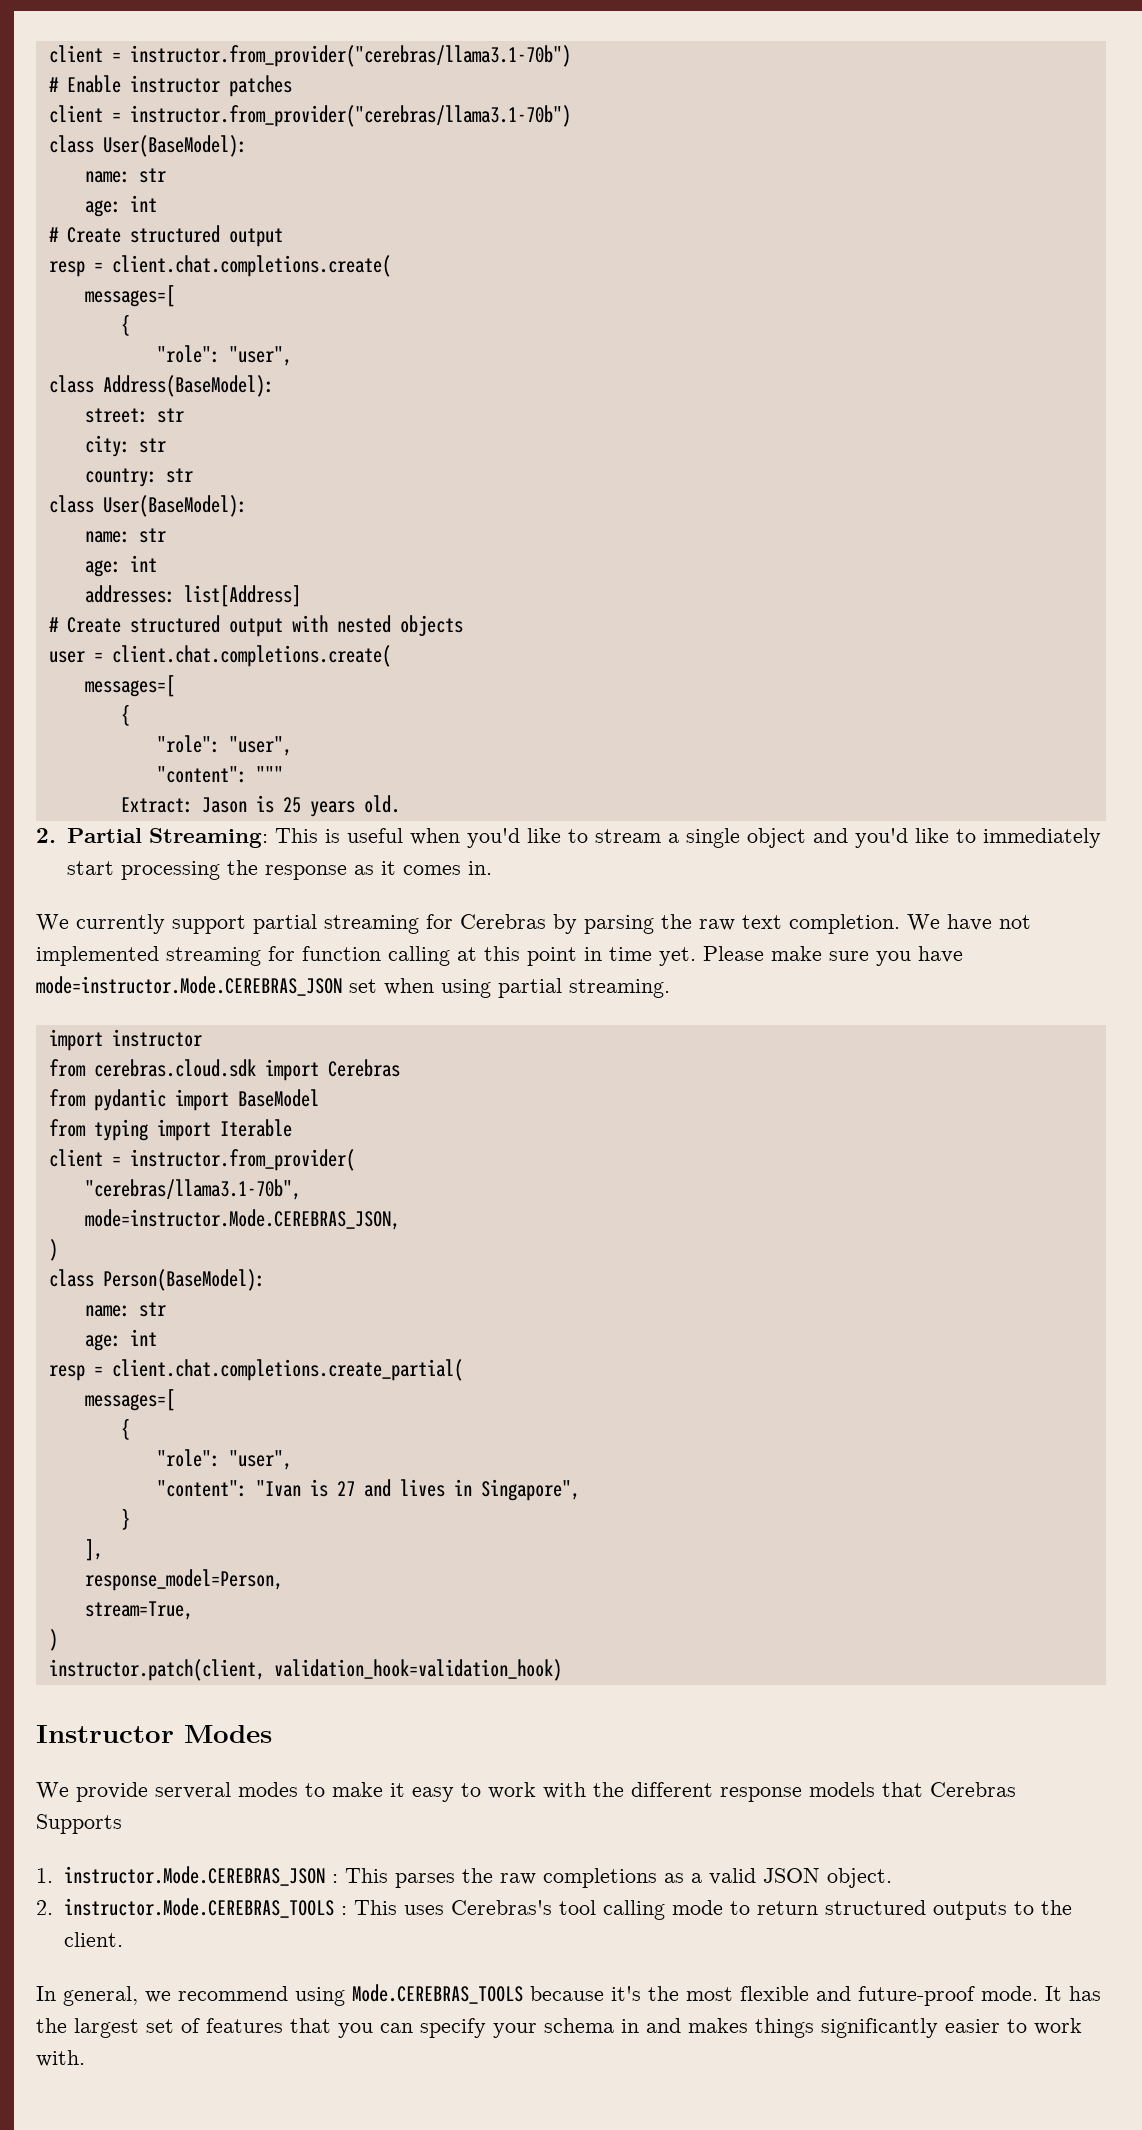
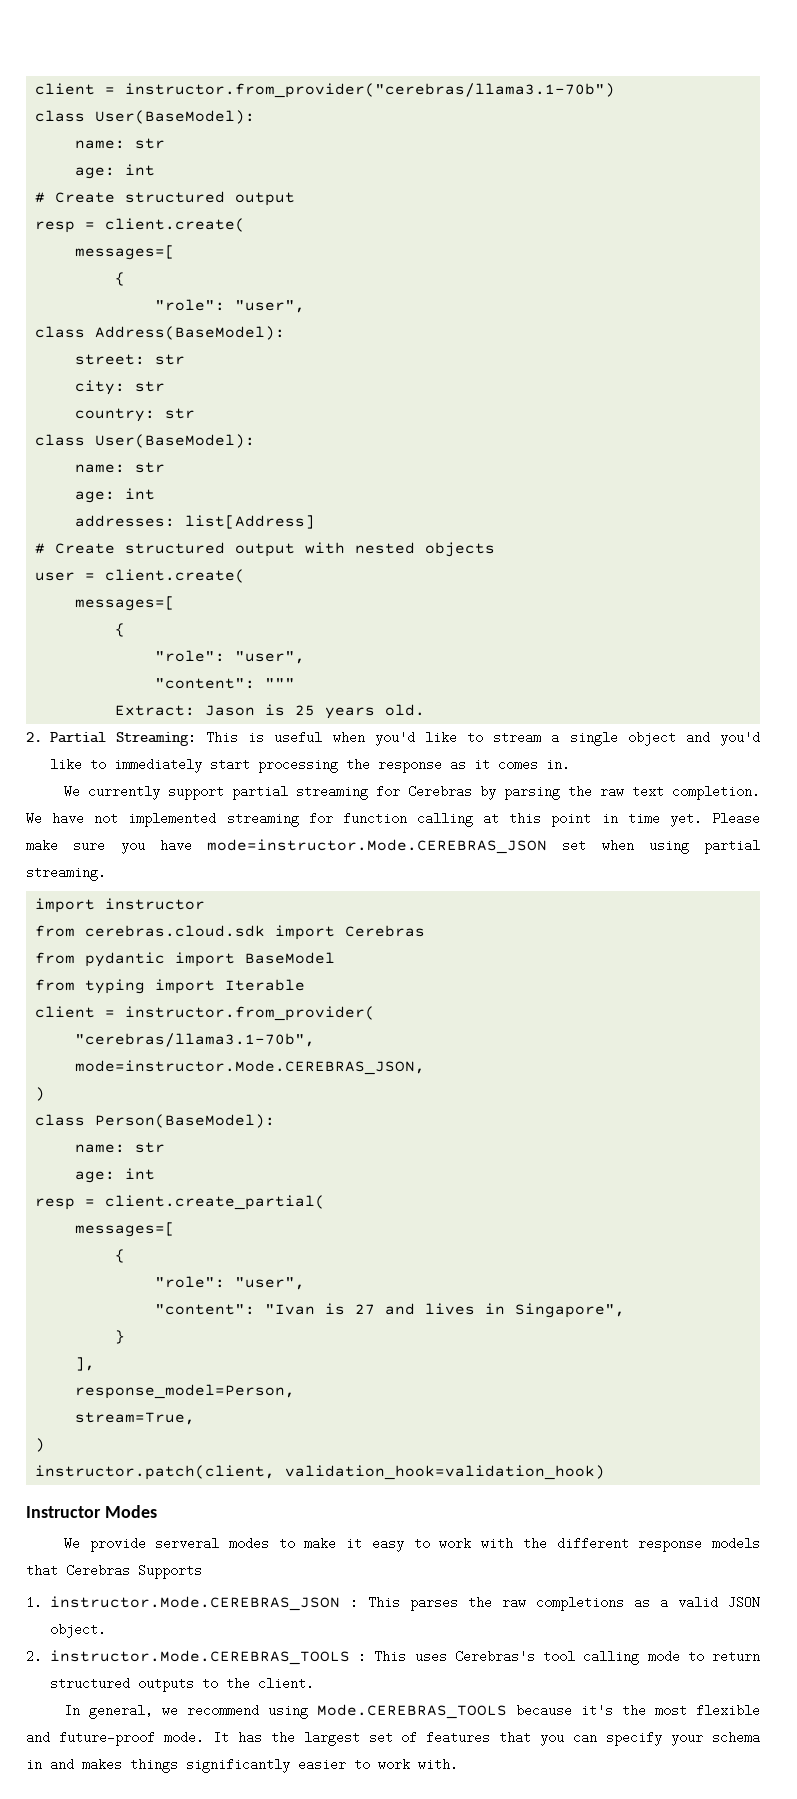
[48,45,571,67] [48,75,292,97] [48,105,571,127] client = instructor.from_provider("cerebras/llama3.1-70b") // # Enable instructor patches // client = instructor.from_provider("cerebras/llama3.1-70b") -> [35,83,616,98] client = instructor.from_provider("cerebras/llama3.1-70b")
[111,255,391,277] client.chat.completions.create( -> [105,218,246,232] client.create(
[111,645,391,667] client.chat.completions.create( -> [105,569,246,583] client.create(
[111,1359,463,1381] client.chat.completions.create_partial( -> [105,1195,326,1210] client.create_partial(

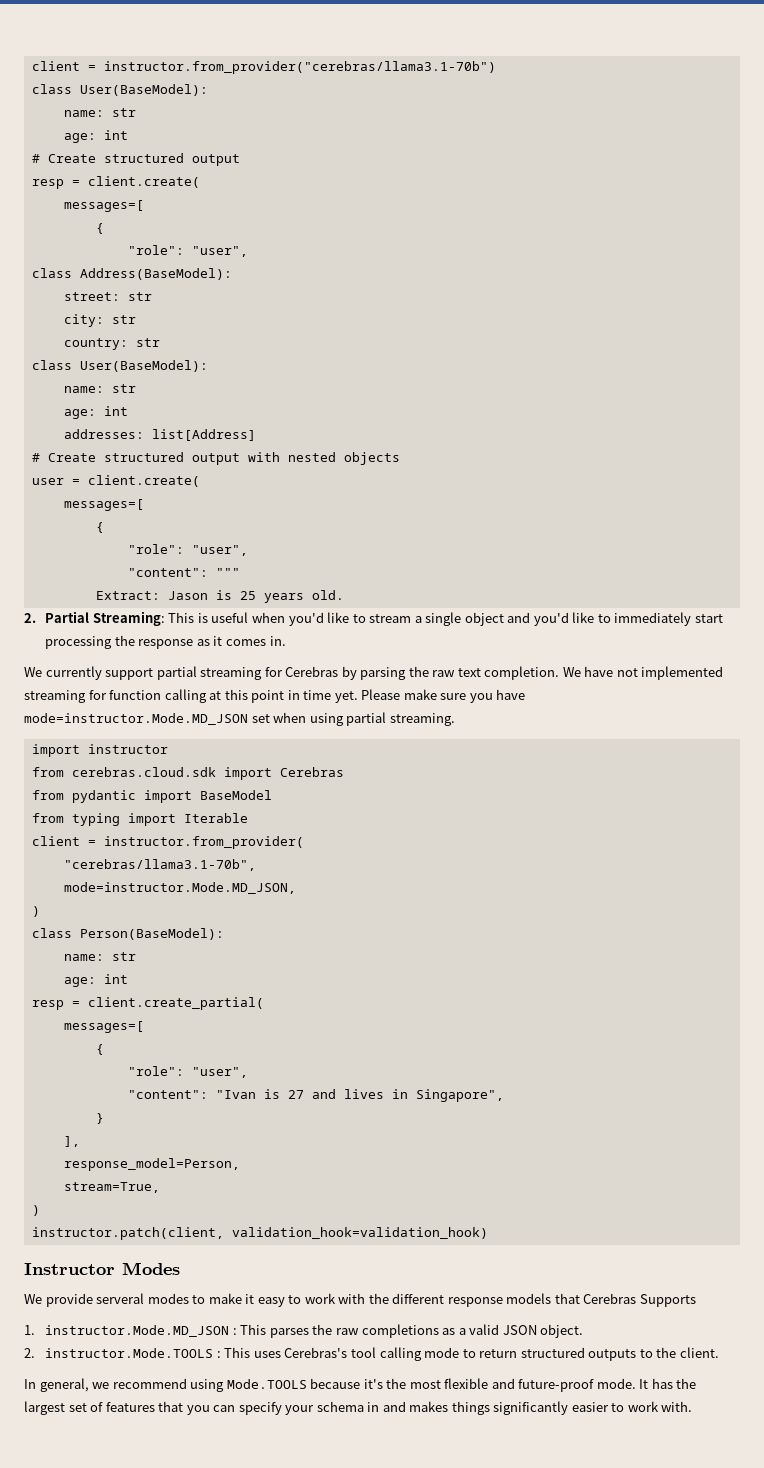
[207,839,547,854] mode=instructor.Mode.CEREBRAS_JSON -> [24,713,248,725] mode=instructor.Mode.MD_JSON
[75,1060,426,1075] mode=instructor.Mode.CEREBRAS_JSON, -> [63,882,296,894] mode=instructor.Mode.MD_JSON,
[49,1596,340,1611] instructor.Mode.CEREBRAS_JSON -> [45,1325,230,1337] instructor.Mode.MD_JSON
[49,1650,350,1665] instructor.Mode.CEREBRAS_TOOLS -> [45,1348,214,1358] instructor.Mode.TOOLS
[316,1704,507,1719] Mode.CEREBRAS_TOOLS -> [226,1379,307,1389] Mode.TOOLS

